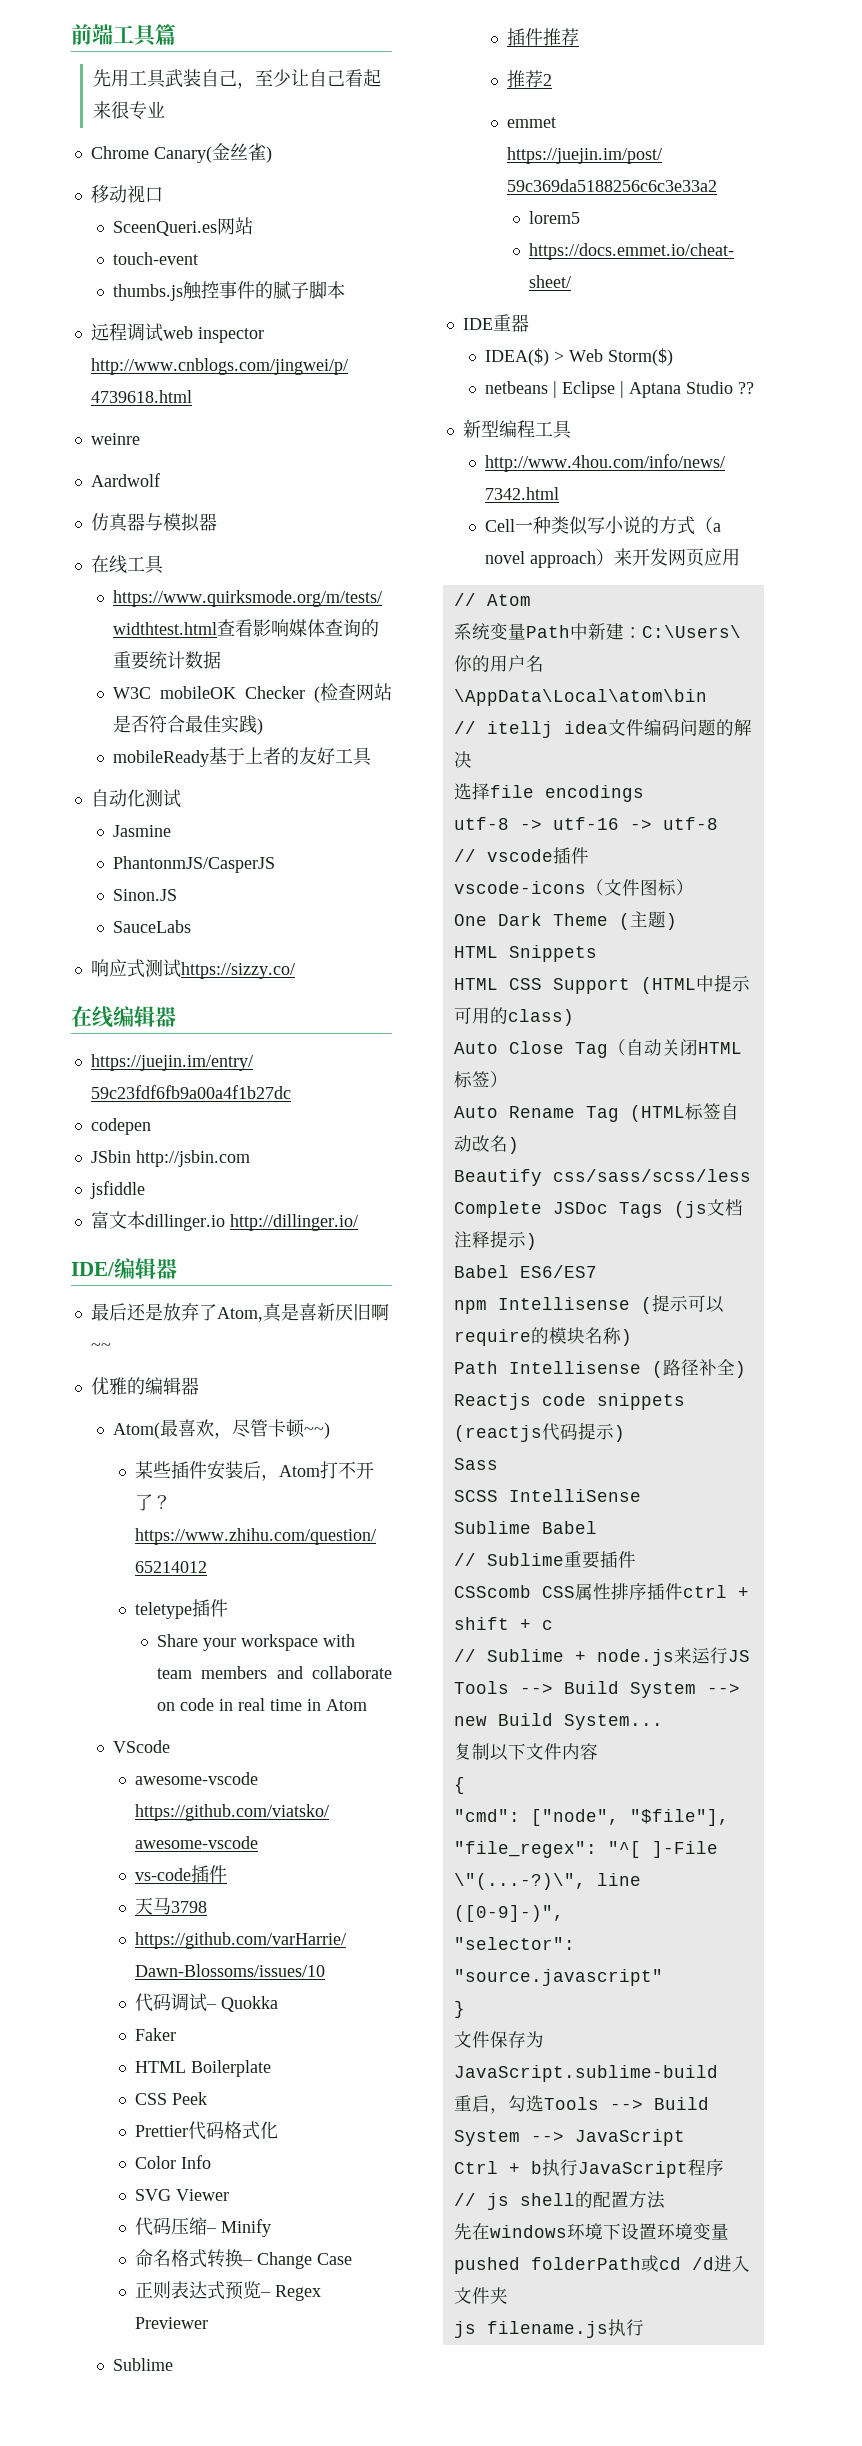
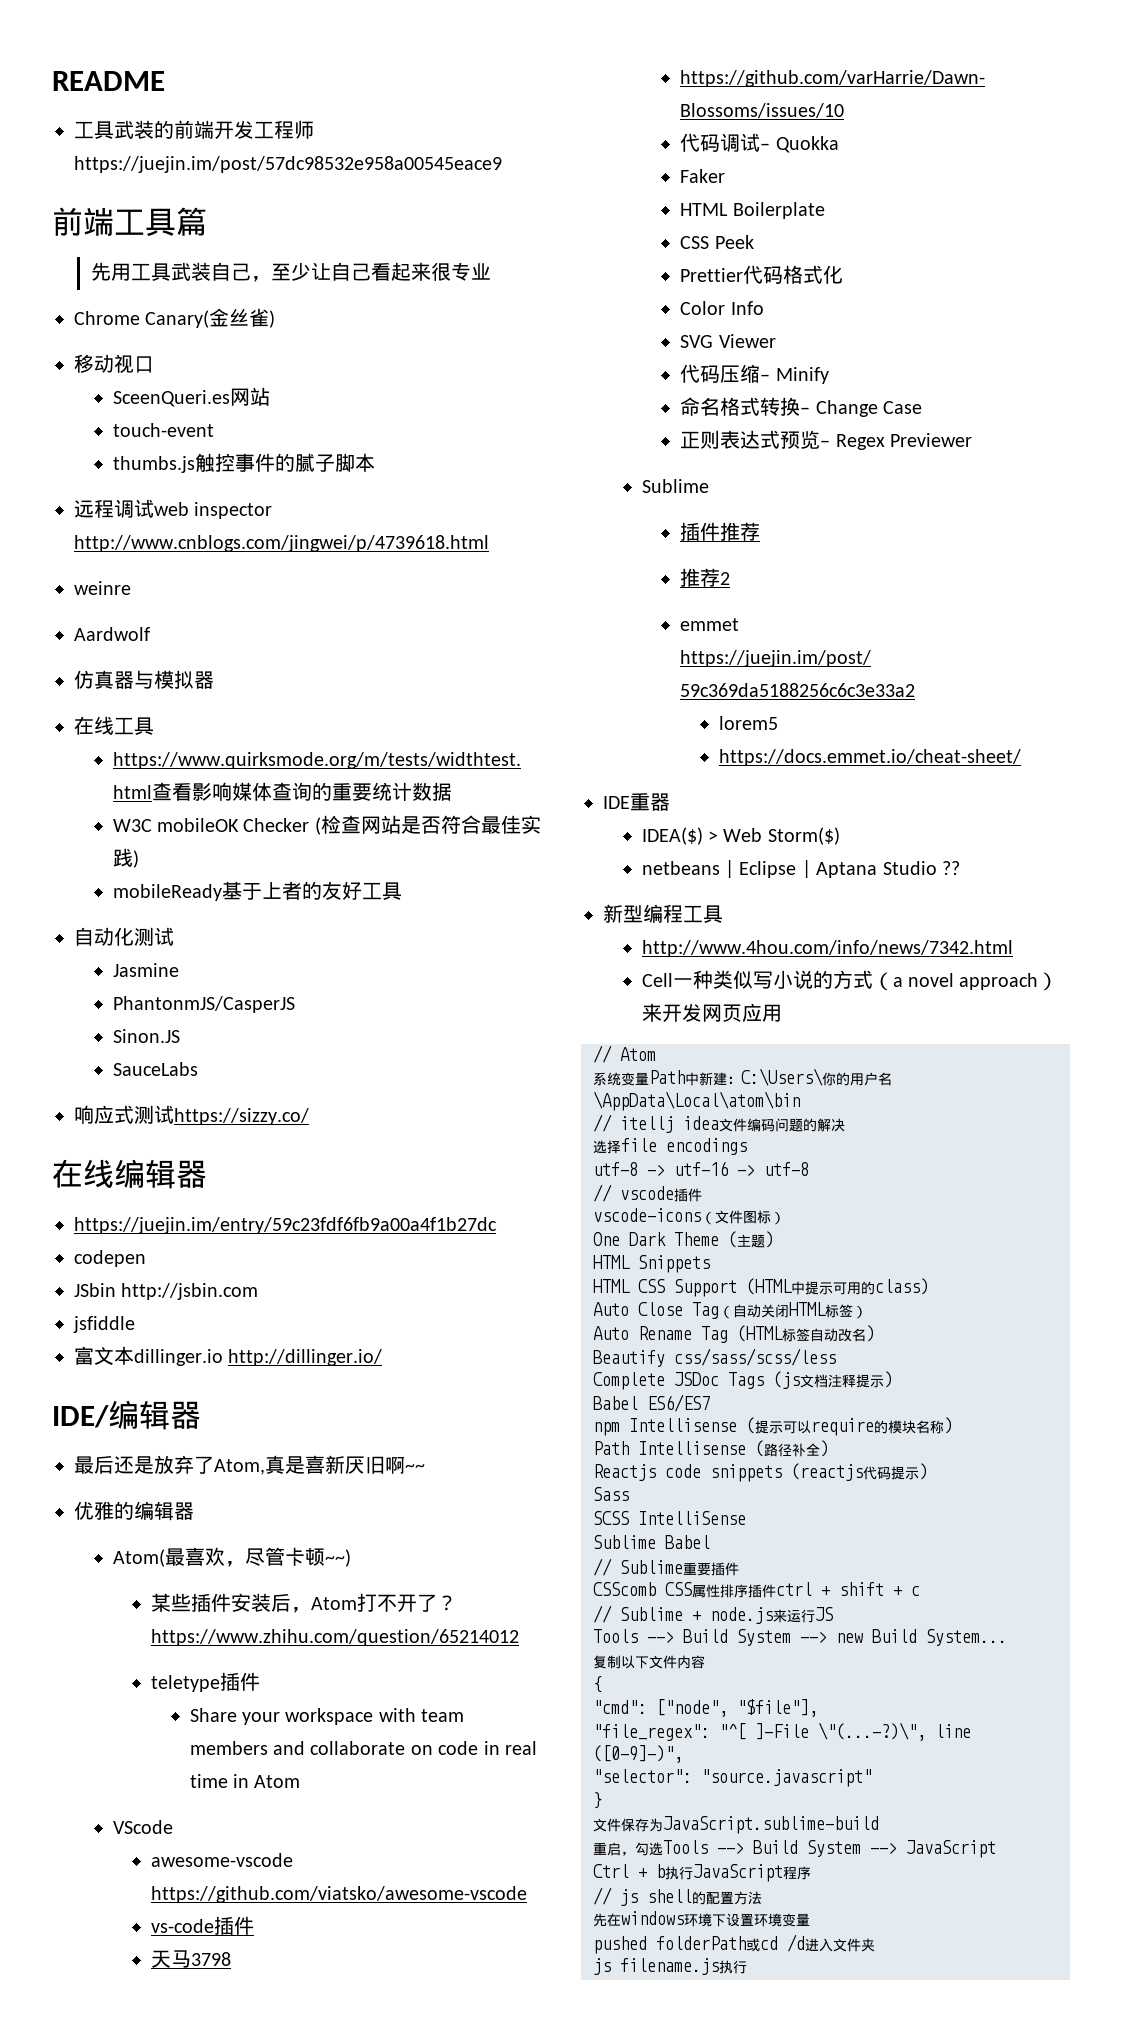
(71, 34) none -> [52,71,165,91] [74,120,314,139] [74,156,502,173] README // 工具武装的前端开发工程师https://juejin.im/post/57dc98532e958a00545eace9 //

